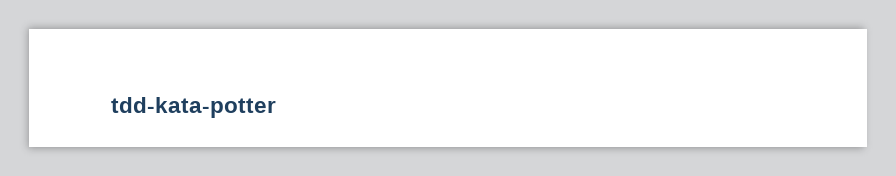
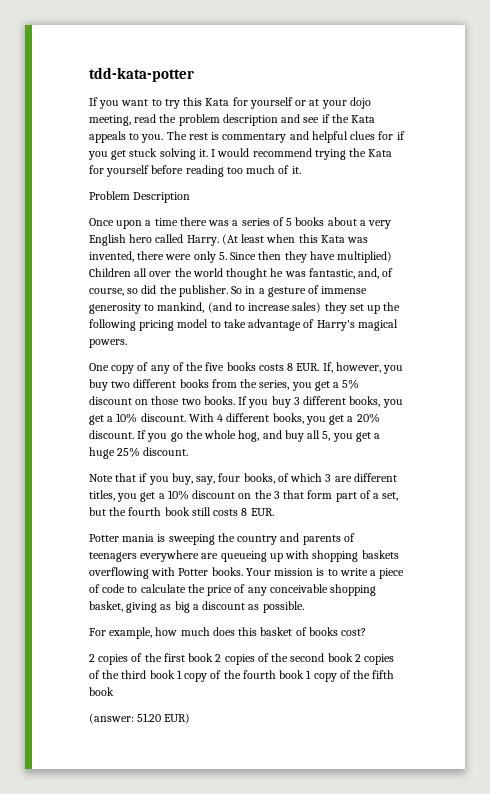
(276, 107) none -> [89,97,371,109] [89,114,376,126] [89,131,405,143] [88,148,393,160] [89,165,301,177] [89,191,191,203] [89,217,392,229] [89,234,369,246] [89,251,393,263] [89,268,394,280] [89,285,368,297] [89,302,401,314] [89,319,398,331] [89,339,127,348] [89,362,404,374] [89,379,360,391] [89,396,403,408] [89,413,380,425] [89,430,381,442] [89,447,189,459] [89,473,397,485] [89,490,399,502] [89,507,274,516] [89,533,355,545] [89,550,399,562] [89,567,405,579] [89,584,377,596] [89,601,304,613] [89,627,367,639] [89,653,395,665] [89,670,395,682] [89,687,114,696] [89,713,191,724] // If you want to try this Kata for yourself or at your dojo meeting, read the problem description and see if the Kata appeals to you. The rest is commentary and helpful clues for if you get stuck solving it. I would recommend trying the Kata for yourself before reading too much of it. // Problem Description // Once upon a time there was a series of 5 books about a very English hero called Harry. (At least when this Kata was invented, there were only 5. Since then they have multiplied) Children all over the world thought he was fantastic, and, of course, so did the publisher. So in a gesture of immense generosity to mankind, (and to increase sales) they set up the following pricing model to take advantage of Harry's magical powers. // One copy of any of the five books costs 8 EUR. If, however, you buy two different books from the series, you get a 5% discount on those two books. If you buy 3 different books, you get a 10% discount. With 4 different books, you get a 20% discount. If you go the whole hog, and buy all 5, you get a huge 25% discount. // Note that if you buy, say, four books, of which 3 are different titles, you get a 10% discount on the 3 that form part of a set, but the fourth book still costs 8 EUR. // Potter mania is sweeping the country and parents of teenagers everywhere are queueing up with shopping baskets overflowing with Potter books. Your mission is to write a piece of code to calculate the price of any conceivable shopping basket, giving as big a discount as possible. // For example, how much does this basket of books cost? // 2 copies of the first book 2 copies of the second book 2 copies of the third book 1 copy of the fourth book 1 copy of the fifth book // (answer: 51.20 EUR)

